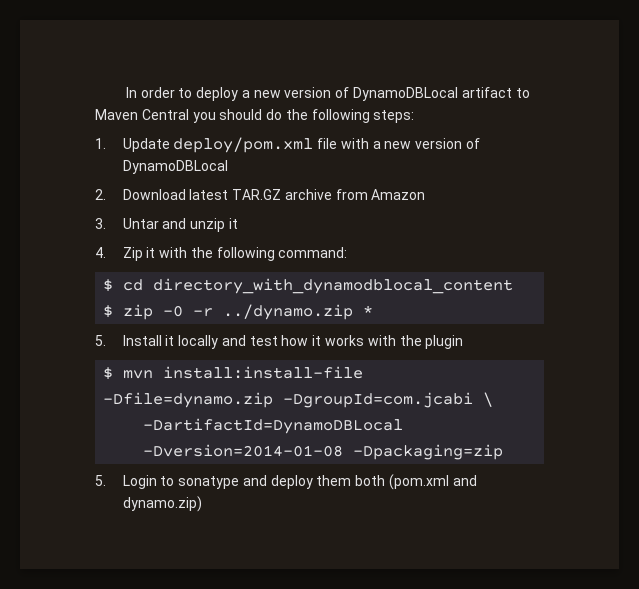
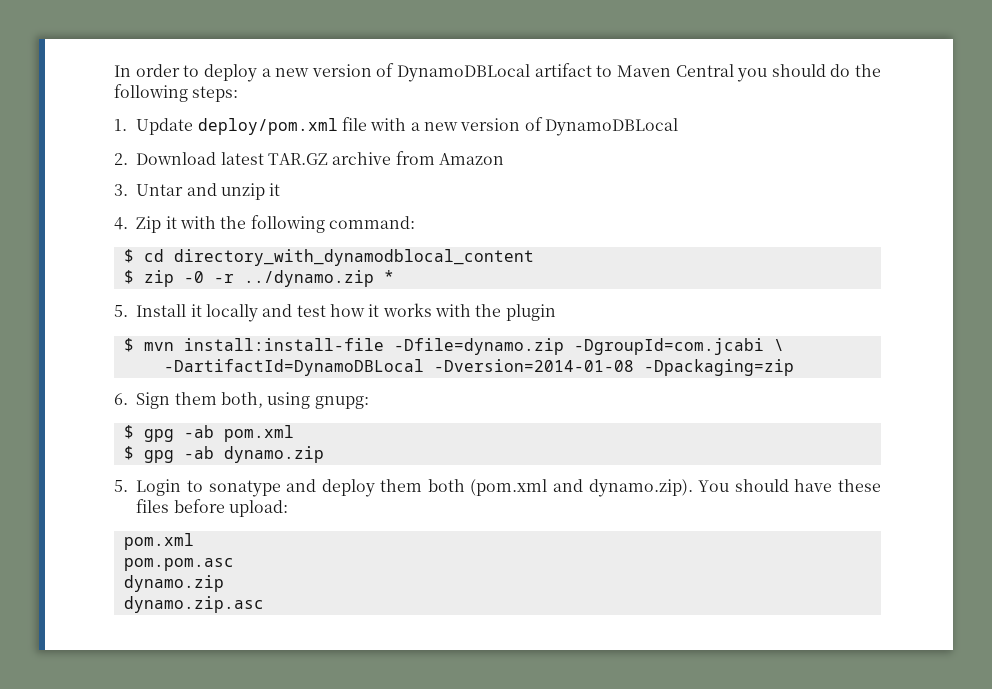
(504, 452) none -> [114,392,369,409] [123,425,294,442] [123,446,324,463] // 6. Sign them both, using gnupg: // $ gpg -ab pom.xml // $ gpg -ab dynamo.zip
[122,496,202,512] dynamo.zip) -> [588,479,882,497] [136,499,288,517] [123,533,194,550] [123,558,234,571] [123,575,224,592] [123,596,264,613] dynamo.zip). You should have these files before upload: // pom.xml // pom.pom.asc // dynamo.zip // dynamo.zip.asc

